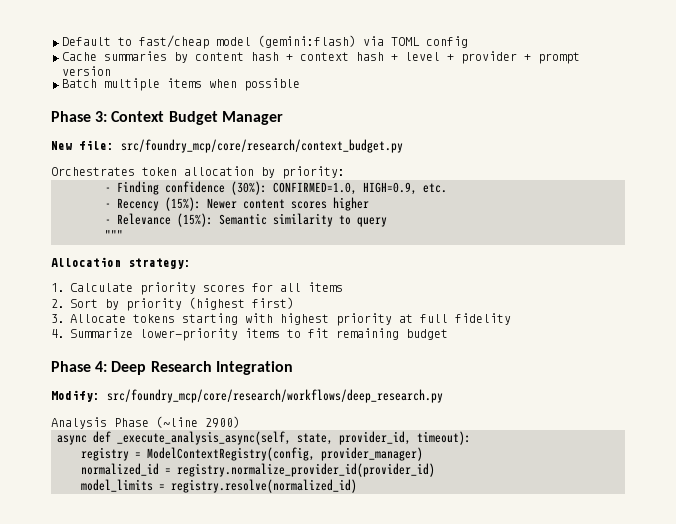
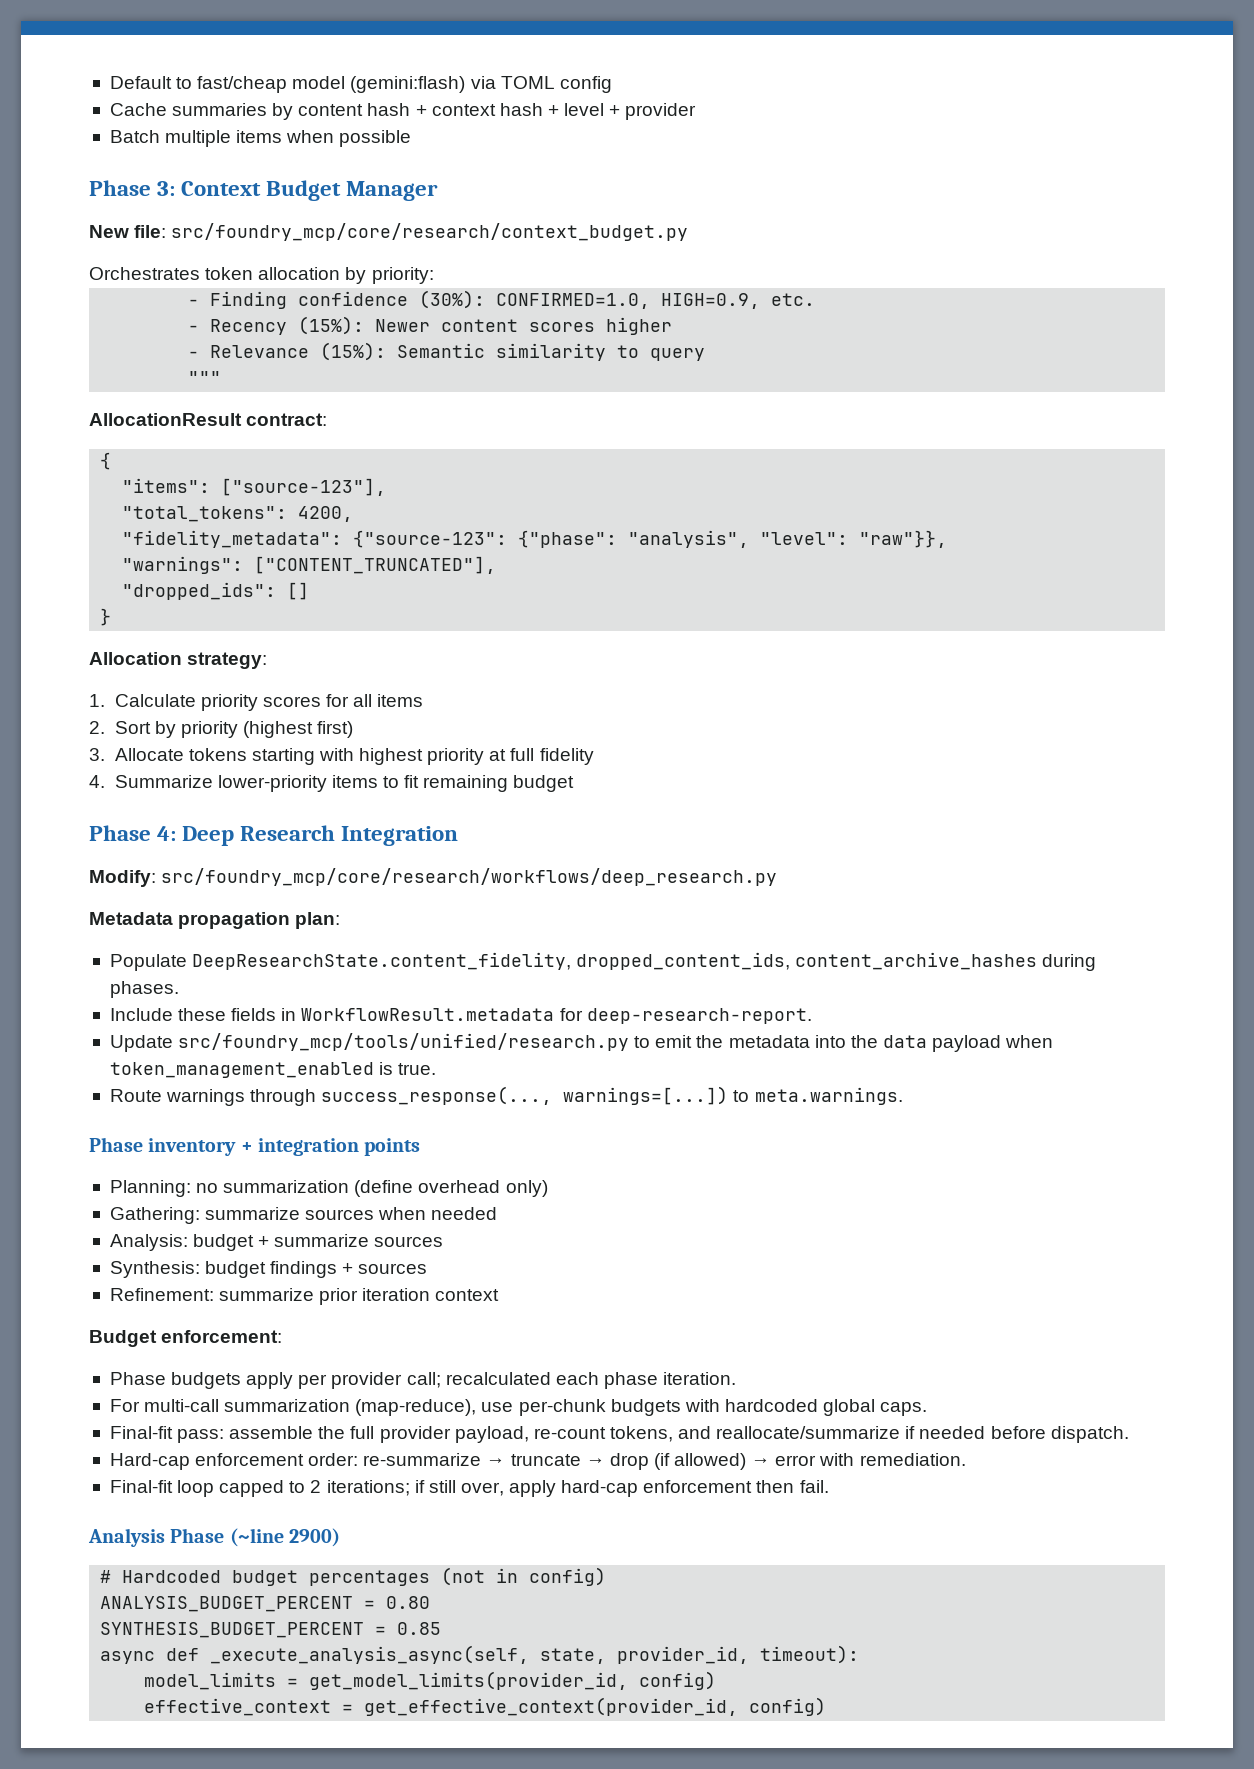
[524,52,580,64] [62,66,111,76] + prompt version -> (697, 111) none
(123, 235) none -> [89,413,328,426] [100,452,112,470] [122,478,387,496] [122,506,354,522] [122,530,948,548] [122,556,497,574] [122,582,310,600] [100,608,112,626] // AllocationResult contract: // { // "items": ["source-123"], // "total_tokens": 4200, // "fidelity_metadata": {"source-123": {"phase": "analysis", "level": "raw"}}, // "warnings": ["CONTENT_TRUNCATED"], // "dropped_ids": [] // }
[51,416,240,429] Analysis Phase (~line 2900) -> [89,912,341,929] [109,952,1097,971] [109,981,179,998] [109,1008,812,1024] [109,1033,1054,1052] [109,1062,437,1078] [109,1086,903,1106] [89,1137,421,1156] [109,1180,548,1197] [109,1207,498,1224] [109,1234,444,1251] [109,1261,428,1278] [109,1288,500,1305] [89,1330,283,1347] [109,1372,737,1389] [109,1399,928,1416] [109,1426,1129,1443] [109,1453,966,1470] [109,1480,829,1497] [88,1528,340,1547] [100,1567,607,1586] [100,1596,431,1612] [100,1622,442,1638] Metadata propagation plan: // Populate DeepResearchState.content_fidelity, dropped_content_ids, content_archive_hashes during phases. // Include these fields in WorkflowResult.metadata for deep-research-report. // Update src/foundry_mcp/tools/unified/research.py to emit the metadata into the data payload when token_management_enabled is true. // Route warnings through success_response(..., warnings=[...]) to meta.warnings. // Phase inventory + integration points // Planning: no summarization (define overhead only) // Gathering: summarize sources when needed // Analysis: budget + summarize sources // Synthesis: budget findings + sources // Refinement: summarize prior iteration context // Budget enforcement: // Phase budgets apply per provider call; recalculated each phase iteration. // For multi-call summarization (map-reduce), use per-chunk budgets with hardcoded global caps. // Final-fit pass: assemble the full provider payload, re-count tokens, and reallocate/summarize if needed before dispatch. // Hard-cap enforcement order: re-summarize → truncate → drop (if allowed) → error with remediation. // Final-fit loop capped to 2 iterations; if still over, apply hard-cap enforcement then fail. // Analysis Phase (~line 2900) // # Hardcoded budget percentages (not in config) // ANALYSIS_BUDGET_PERCENT = 0.80 // SYNTHESIS_BUDGET_PERCENT = 0.85
[81,447,423,461] [81,463,435,477] [81,479,357,493] registry = ModelContextRegistry(config, provider_manager) // normalized_id = registry.normalize_provider_id(provider_id) // model_limits = registry.resolve(normalized_id) -> [144,1671,717,1690] [144,1697,827,1716] model_limits = get_model_limits(provider_id, config) // effective_context = get_effective_context(provider_id, config)

